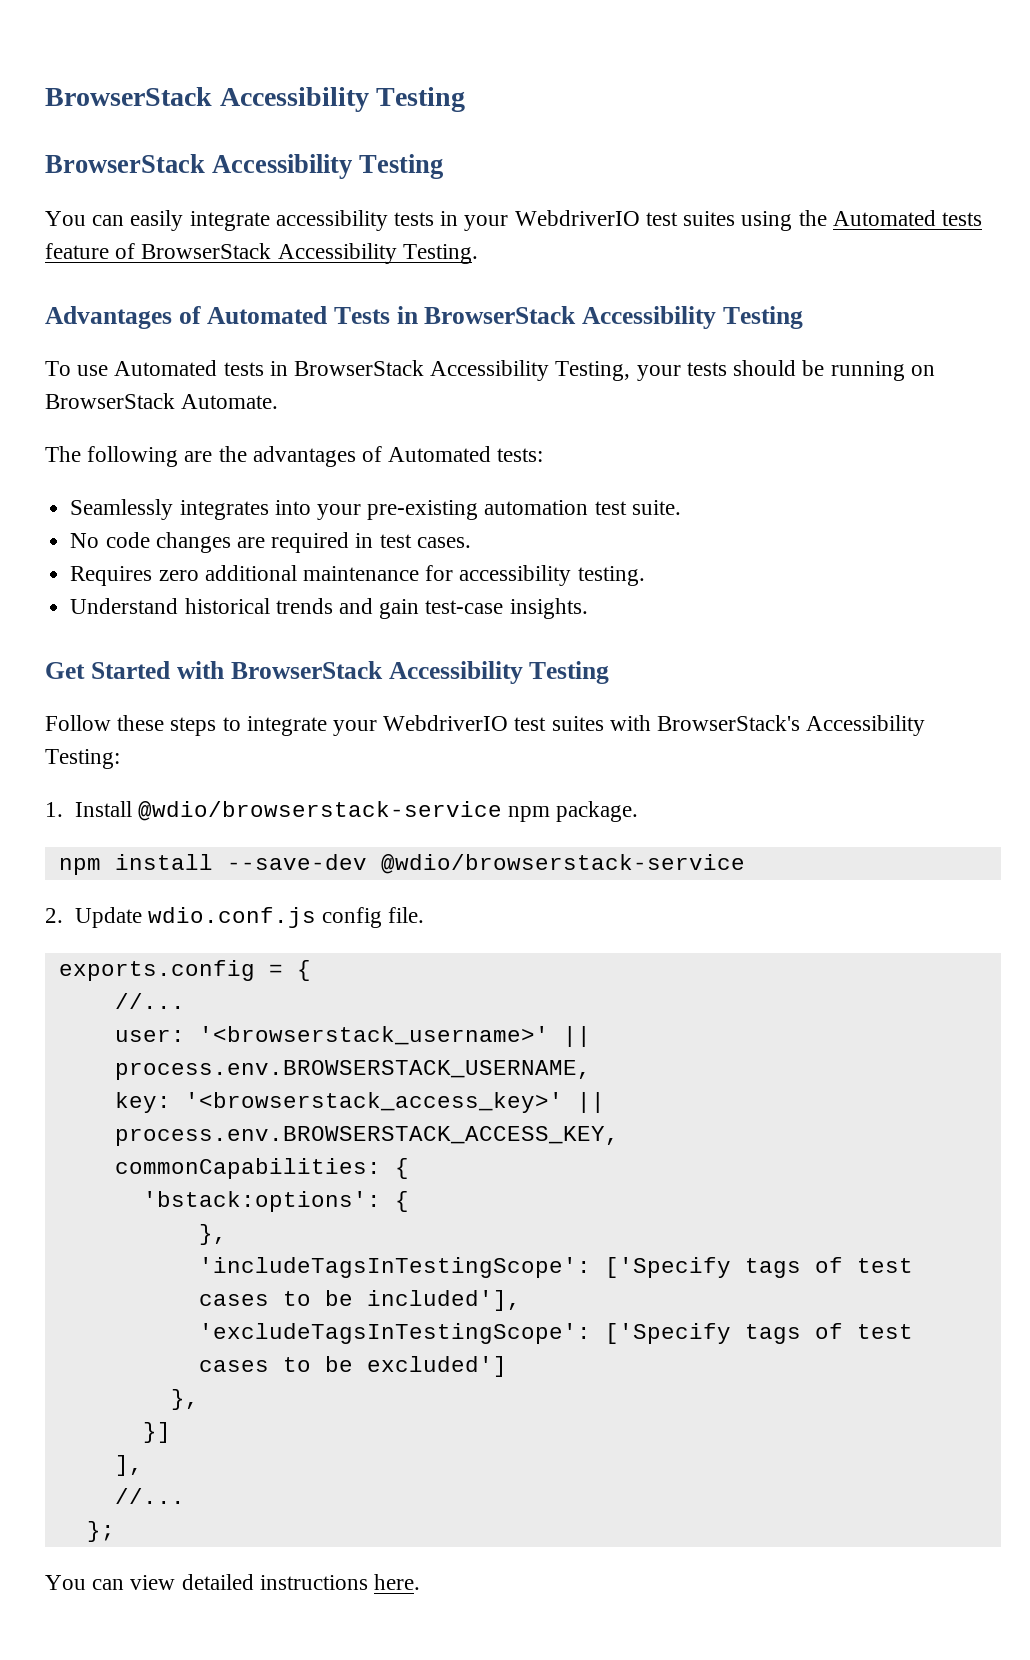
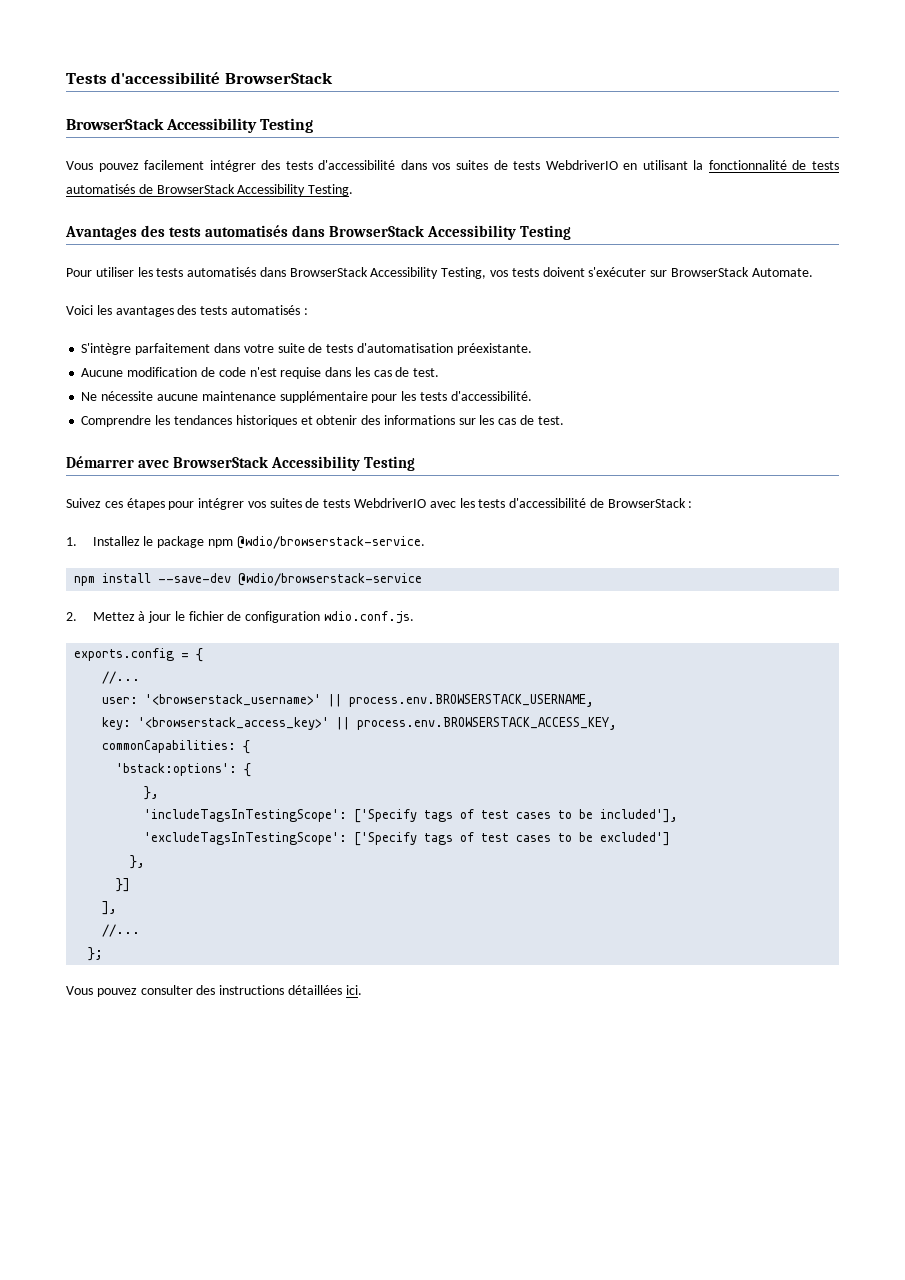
[45,87,466,112] [45,154,444,179] [45,210,982,231] [45,243,478,264] [45,306,804,329] [45,360,935,381] [45,393,279,409] [45,446,544,467] [70,499,681,520] [70,532,471,553] [70,565,645,586] [70,598,588,619] [45,661,610,684] [45,715,926,736] [45,749,120,769] [45,801,639,822] BrowserStack Accessibility Testing // BrowserStack Accessibility Testing // You can easily integrate accessibility tests in your WebdriverIO test suites using the Automated tests feature of BrowserStack Accessibility Testing. // Advantages of Automated Tests in BrowserStack Accessibility Testing // To use Automated tests in BrowserStack Accessibility Testing, your tests should be running on BrowserStack Automate. // The following are the advantages of Automated tests: // Seamlessly integrates into your pre-existing automation test suite. // No code changes are required in test cases. // Requires zero additional maintenance for accessibility testing. // Understand historical trends and gain test-case insights. // Get Started with BrowserStack Accessibility Testing // Follow these steps to integrate your WebdriverIO test suites with BrowserStack's Accessibility Testing: // 1. Install @wdio/browserstack-service npm package. -> [66,72,333,84] [66,118,314,133] [66,160,839,172] [66,184,354,196] [65,225,572,240] [66,267,813,279] [66,305,308,317] [81,343,532,355] [81,367,440,379] [81,391,532,403] [81,415,564,427] [66,456,416,471] [66,498,693,510] [66,536,425,549] Tests d'accessibilité BrowserStack // BrowserStack Accessibility Testing // Vous pouvez facilement intégrer des tests d'accessibilité dans vos suites de tests WebdriverIO en utilisant la fonctionnalité de tests automatisés de BrowserStack Accessibility Testing. // Avantages des tests automatisés dans BrowserStack Accessibility Testing // Pour utiliser les tests automatisés dans BrowserStack Accessibility Testing, vos tests doivent s'exécuter sur BrowserStack Automate. // Voici les avantages des tests automatisés : // S'intègre parfaitement dans votre suite de tests d'automatisation préexistante. // Aucune modification de code n'est requise dans les cas de test. // Ne nécessite aucune maintenance supplémentaire pour les tests d'accessibilité. // Comprendre les tendances historiques et obtenir des informations sur les cas de test. // Démarrer avec BrowserStack Accessibility Testing // Suivez ces étapes pour intégrer vos suites de tests WebdriverIO avec les tests d'accessibilité de BrowserStack : // 1. Installez le package npm @wdio/browserstack-service.
[74,907,425,928] Update wdio.conf.js config file. -> [92,611,414,624] Mettez à jour le fichier de configuration wdio.conf.js.
[45,1574,421,1590] You can view detailed instructions here. -> [66,985,362,997] Vous pouvez consulter des instructions détaillées ici.

